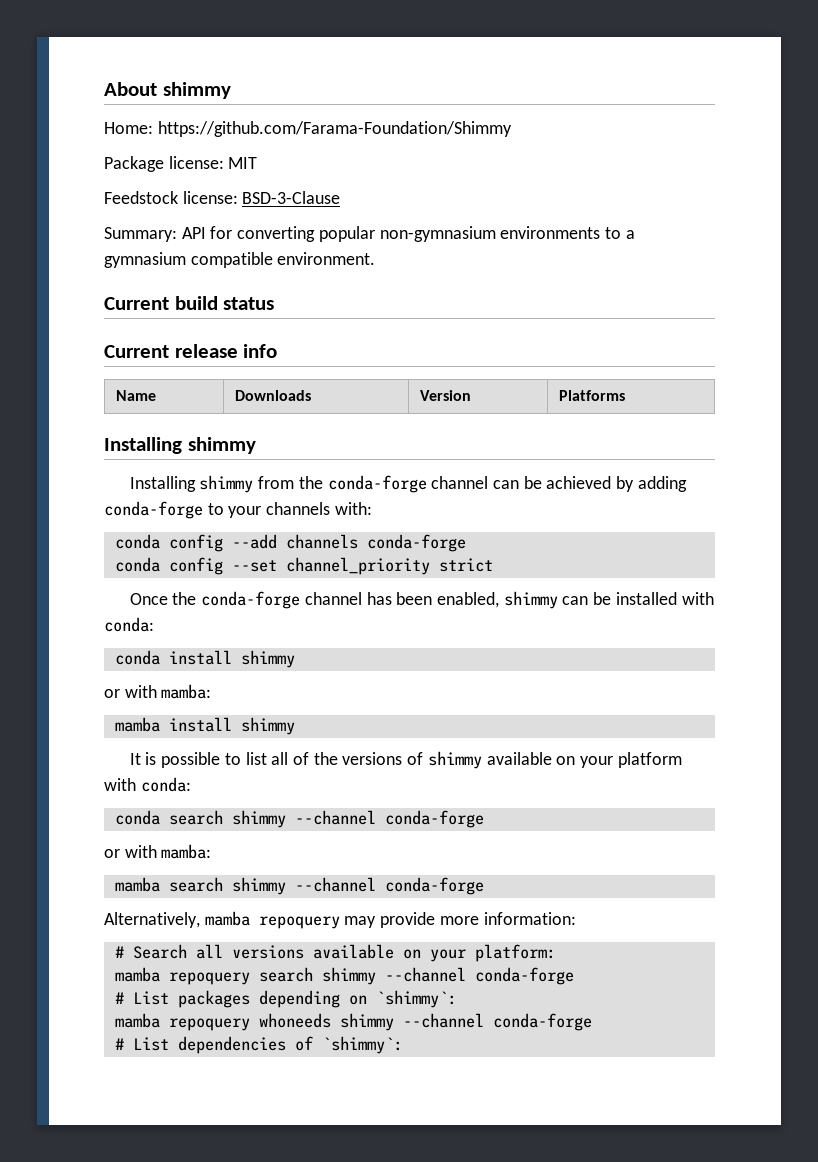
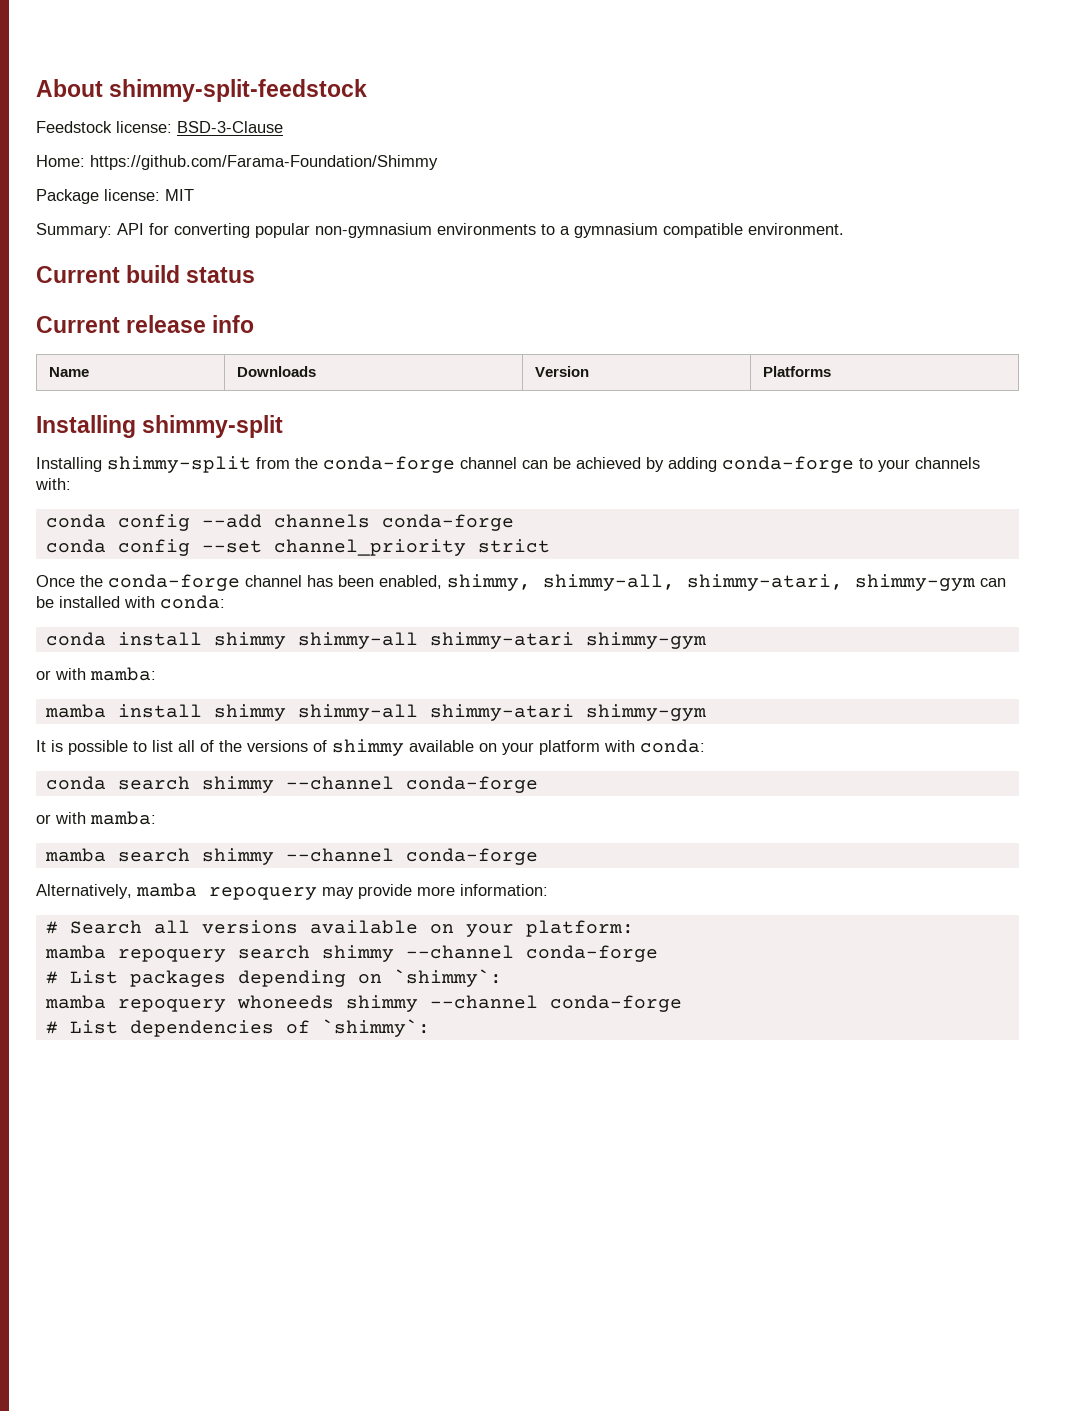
[162,82,231,99] shimmy -> [109,79,368,102] [36,121,283,133] shimmy-split-feedstock // Feedstock license: BSD-3-Clause
[104,191,341,204] // Feedstock license: BSD-3-Clause -> (194, 195) none
[187,437,256,454] [129,475,254,493] shimmy // Installing shimmy -> [142,415,284,438] [36,456,251,473] shimmy-split // Installing shimmy-split
[503,591,558,609] shimmy -> [447,574,975,591] shimmy, shimmy-all, shimmy-atari, shimmy-gym
(295, 659) none -> [297,632,706,649] shimmy-all shimmy-atari shimmy-gym
(295, 726) none -> [297,704,706,721] shimmy-all shimmy-atari shimmy-gym

